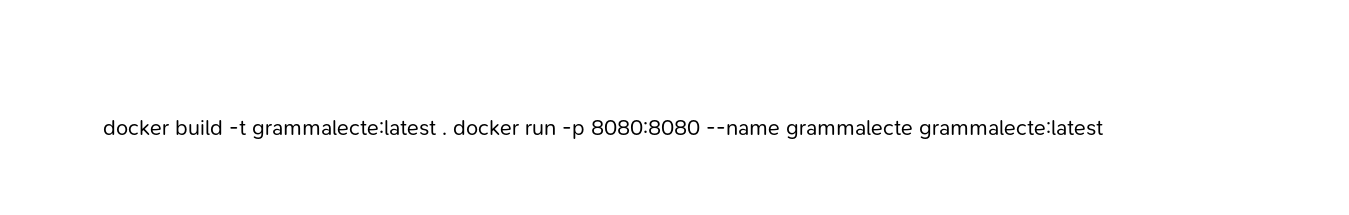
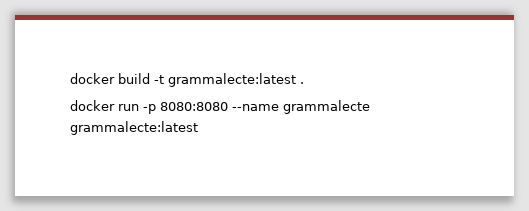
(447, 133) none -> (304, 83) //

